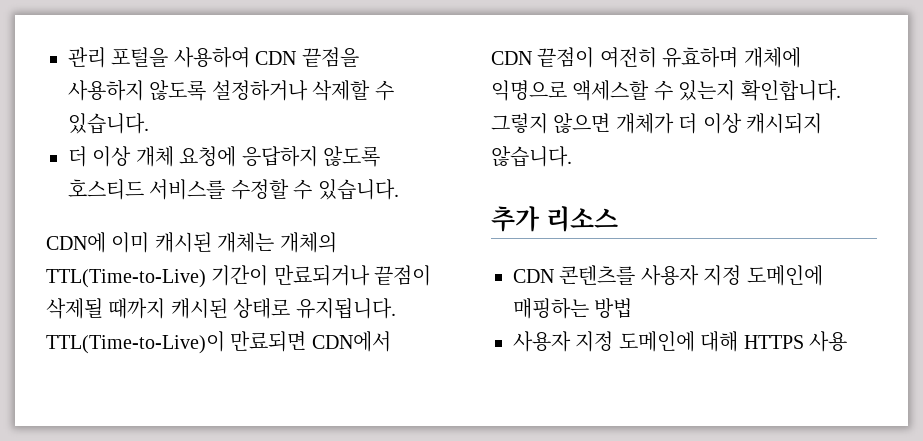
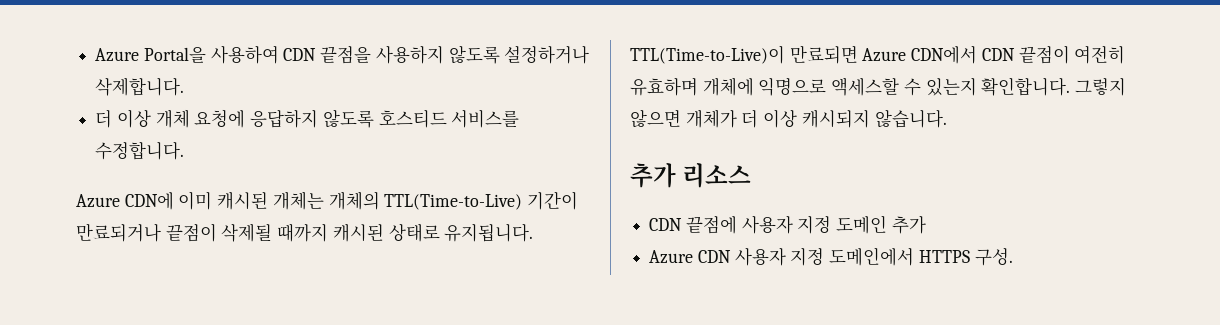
[68,47,169,68] 관리 포털을 -> [95,47,206,63] Azure Portal을
[312,80,394,101] [68,113,149,134] 삭제할 수 있습니다. -> [95,77,185,96] 삭제합니다.
[230,179,399,200] 수정할 수 있습니다. // -> [95,141,185,160] [76,194,120,208] 수정합니다. // Azure
(307, 341) none -> [862,48,907,62] Azure
[559,265,823,286] [513,298,633,319] [513,331,847,352] 콘텐츠를 사용자 지정 도메인에 매핑하는 방법 // 사용자 지정 도메인에 대해 HTTPS 사용 -> [685,215,926,234] [649,247,1013,266] 끝점에 사용자 지정 도메인 추가 // Azure CDN 사용자 지정 도메인에서 HTTPS 구성.

